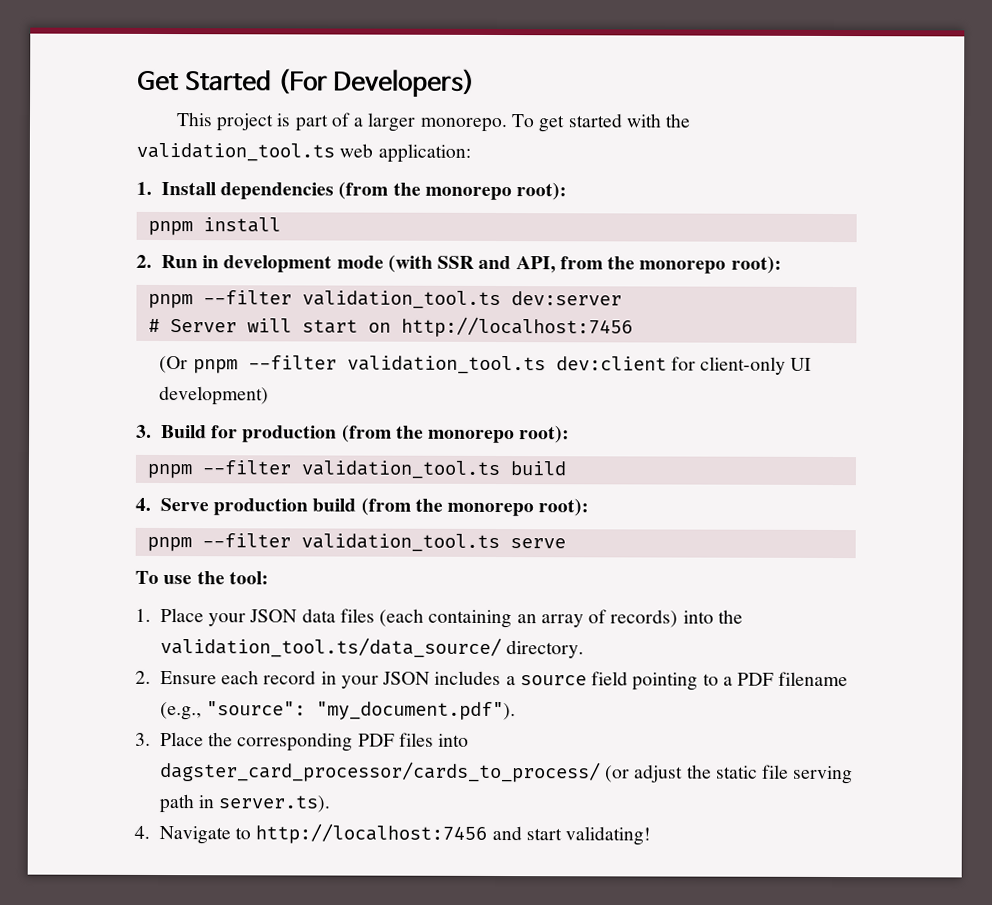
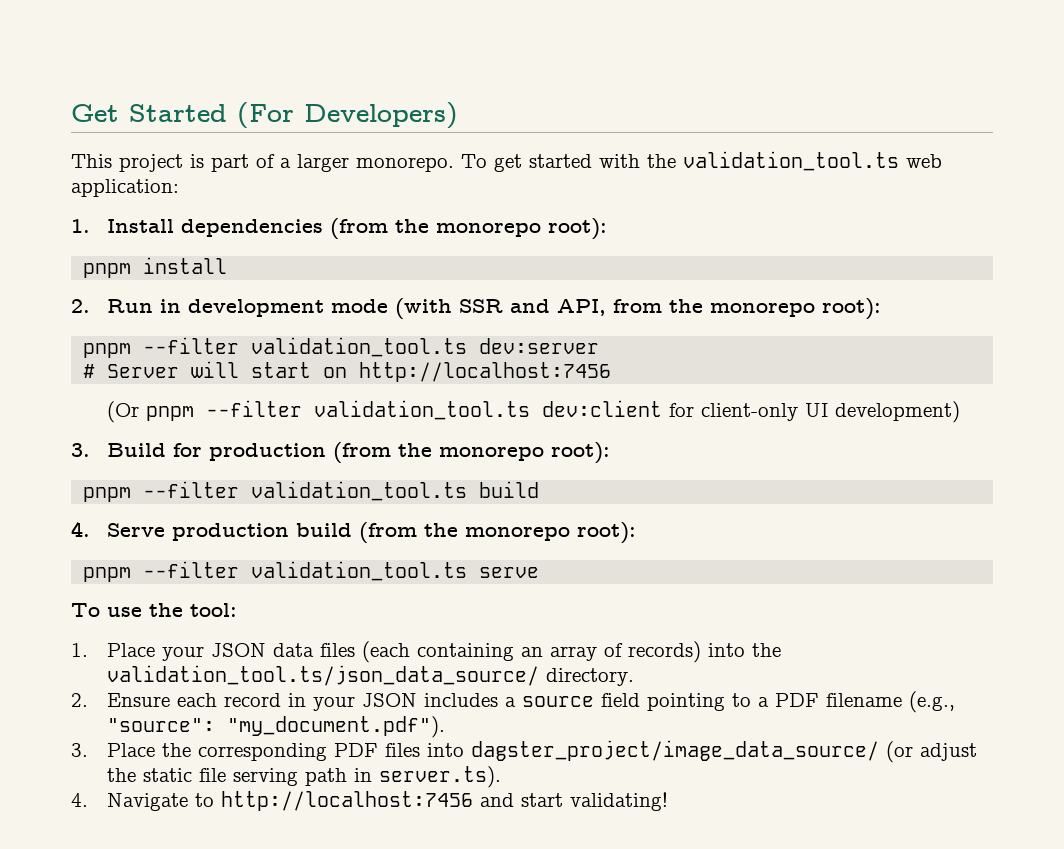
[159,637,502,659] validation_tool.ts/data_source/ -> [106,665,539,686] validation_tool.ts/json_data_source/
[159,761,601,783] dagster_card_processor/cards_to_process/ -> [470,740,879,761] dagster_project/image_data_source/

